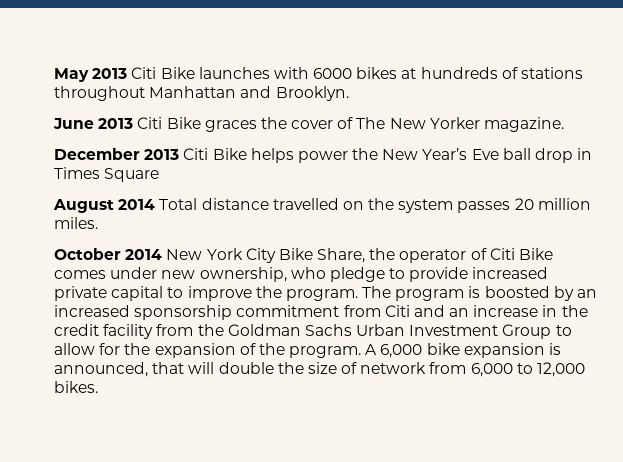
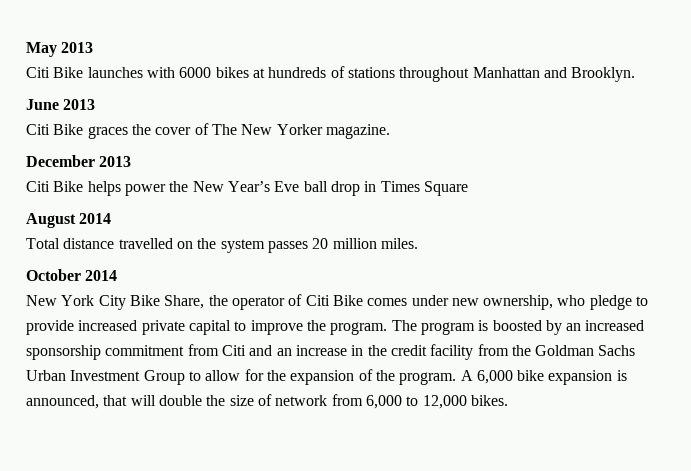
(128, 73) none -> (94, 47) //
(134, 123) none -> (96, 104) //
(180, 154) none -> (132, 161) //
(156, 204) none -> (112, 218) //
(163, 254) none -> (118, 275) //

